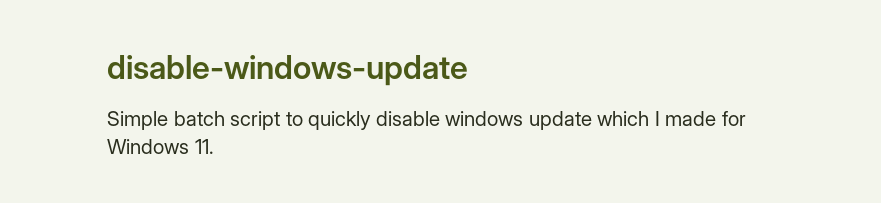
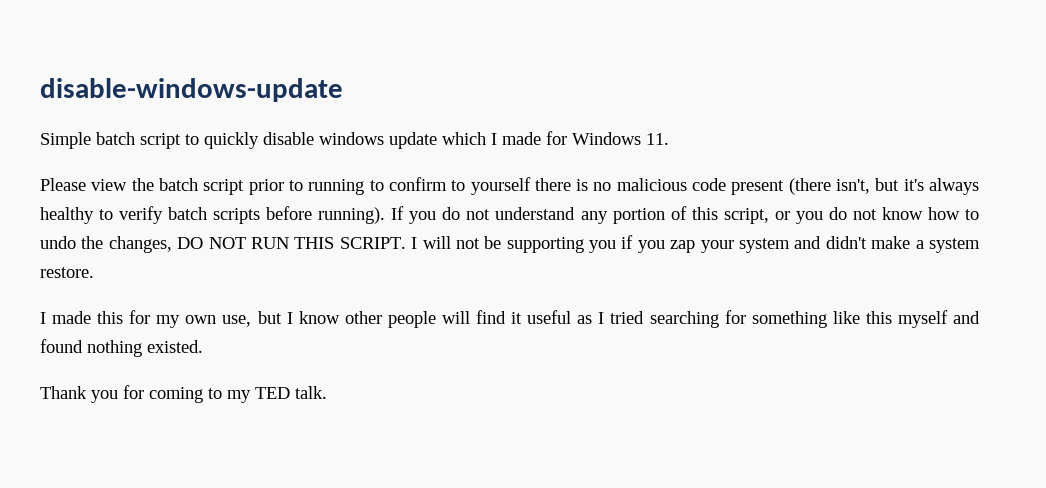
(214, 146) none -> [40,177,980,195] [40,206,980,224] [40,235,981,253] [40,267,94,278] [40,310,981,328] [40,339,203,357] [40,385,327,403] // Please view the batch script prior to running to confirm to yourself there is no malicious code present (there isn't, but it's always healthy to verify batch scripts before running). If you do not understand any portion of this script, or you do not know how to undo the changes, DO NOT RUN THIS SCRIPT. I will not be supporting you if you zap your system and didn't make a system restore. // I made this for my own use, but I know other people will find it useful as I tried searching for something like this myself and found nothing existed. // Thank you for coming to my TED talk.

